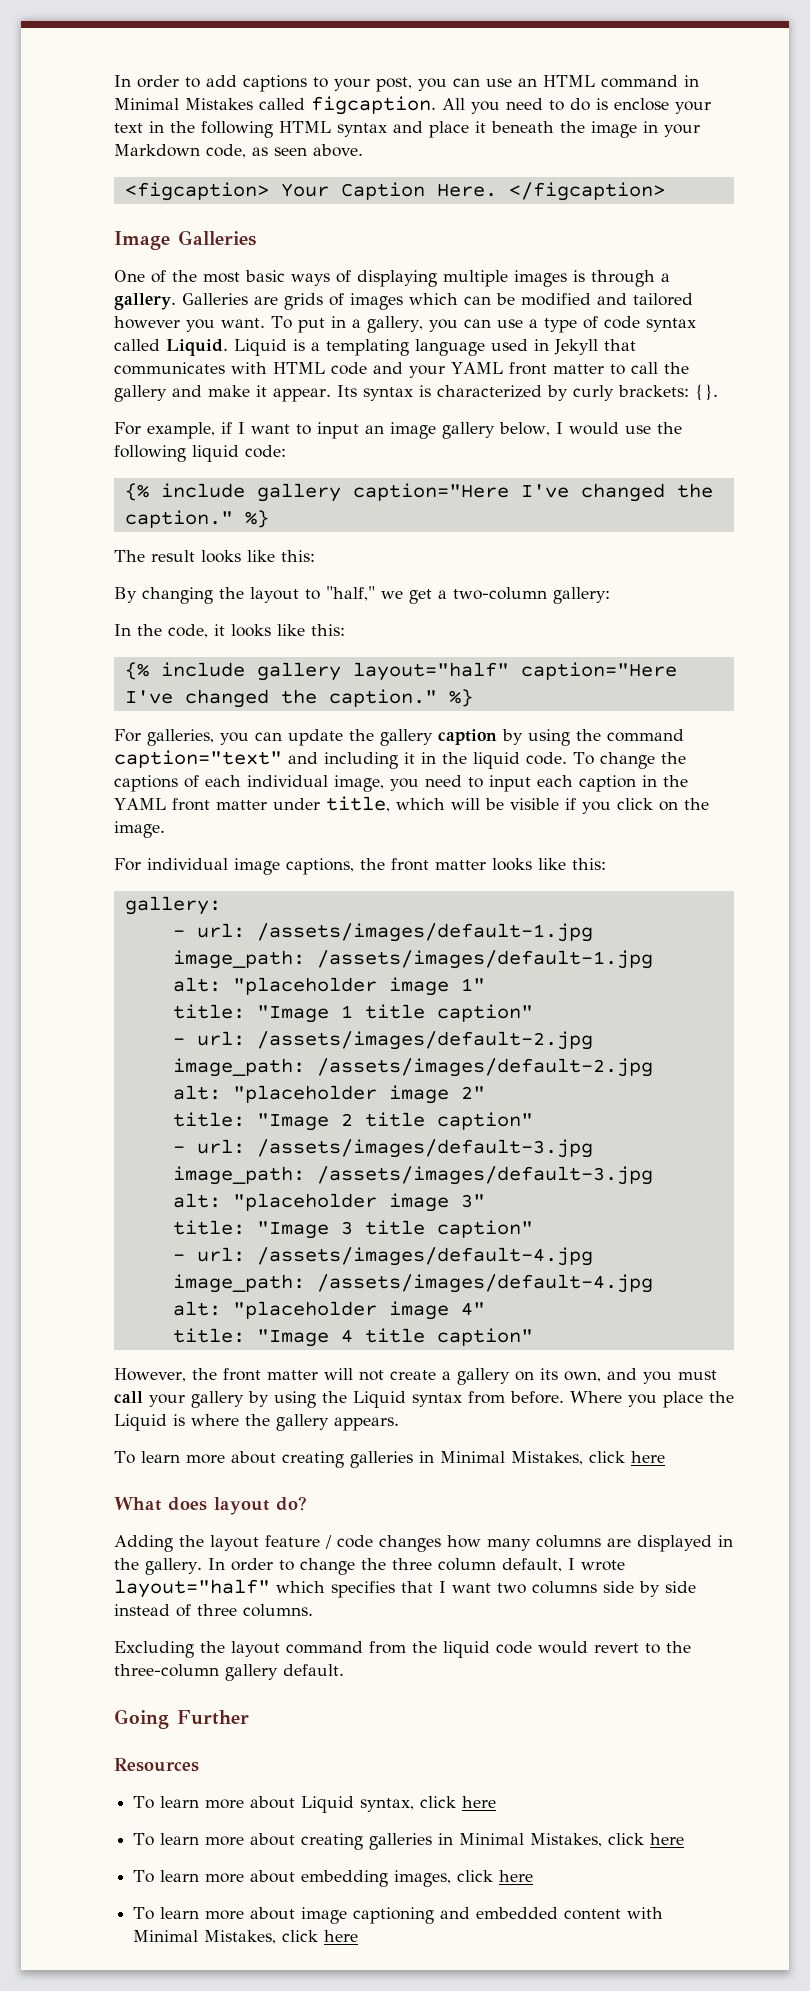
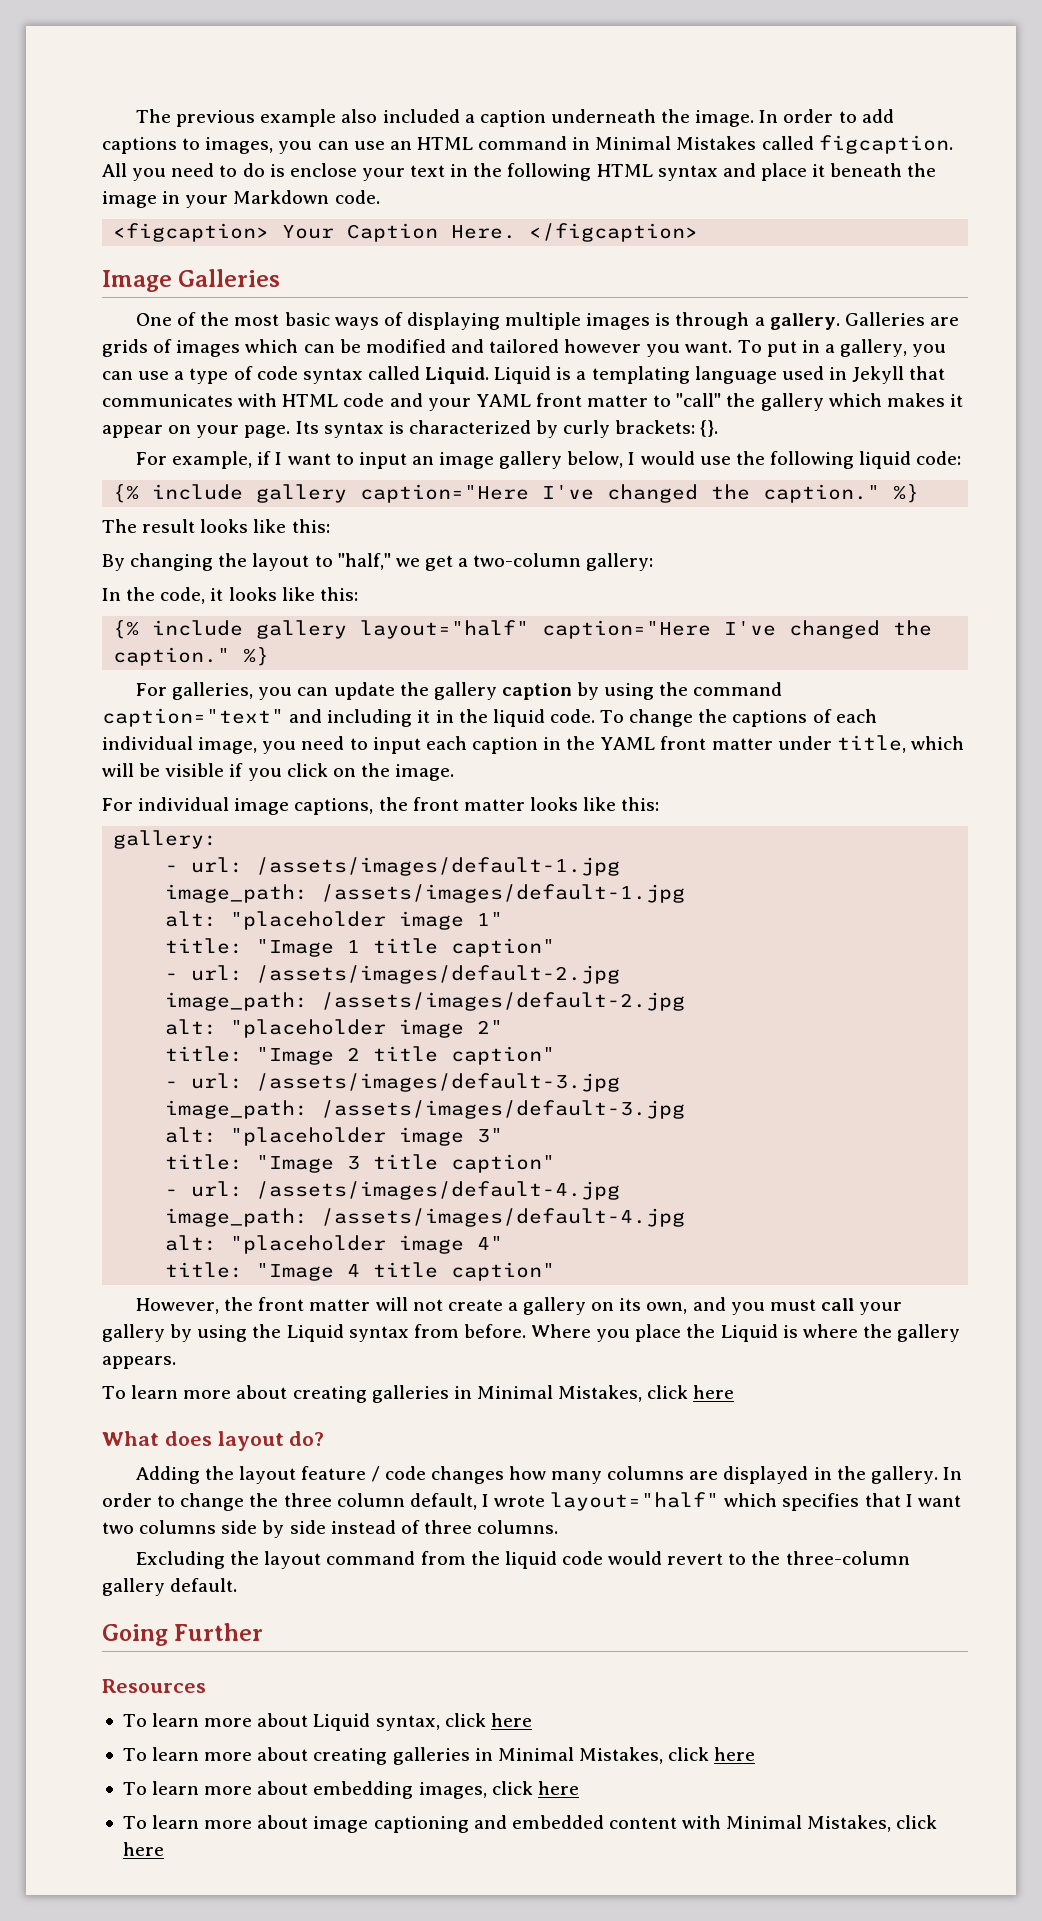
(114, 81) none -> [135,109,755,127] The previous example also included a caption underneath the image.
[334,77,412,92] your post, -> [205,137,274,154] images,
[206,144,363,158] code, as seen above. -> [334,190,380,204] code.
[630,362,689,374] [114,385,331,402] call the gallery and make it appear. -> [676,393,963,411] [102,425,291,438] "call" the gallery which makes it appear on your page.

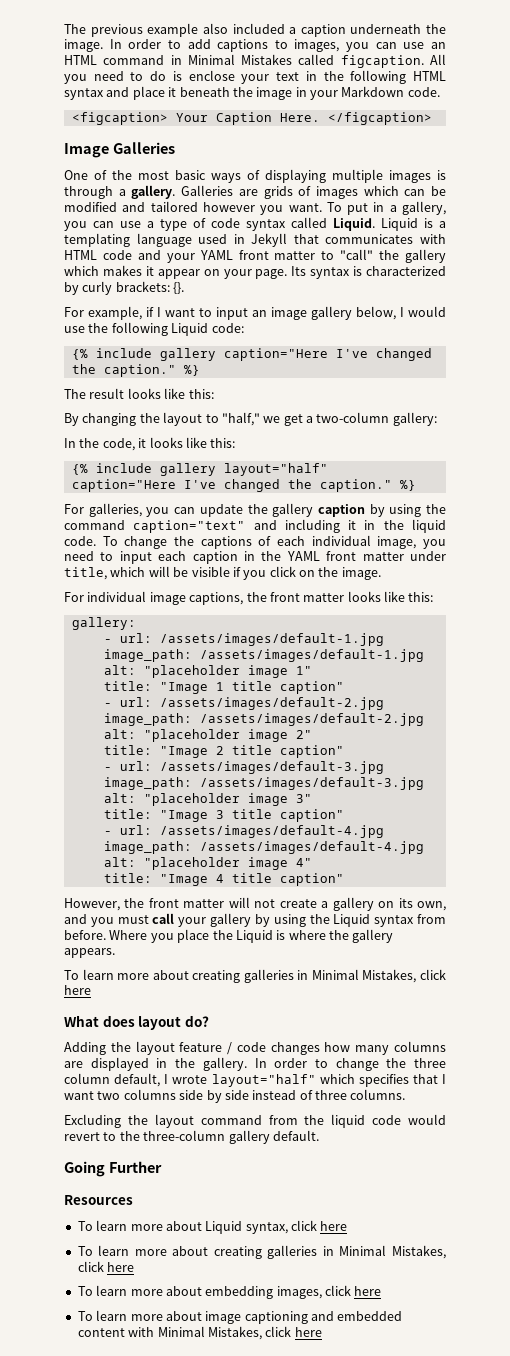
[859,451,912,469] liquid -> [171,323,209,336] Liquid

